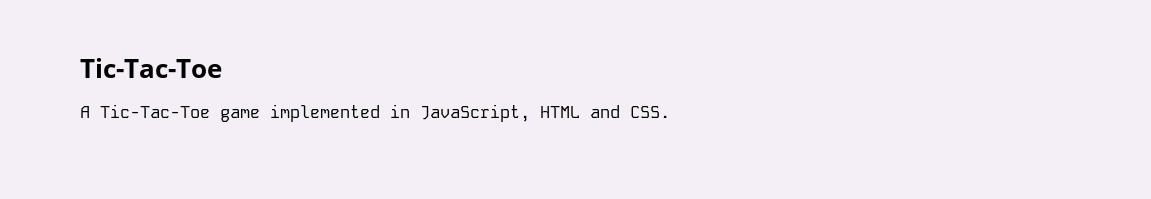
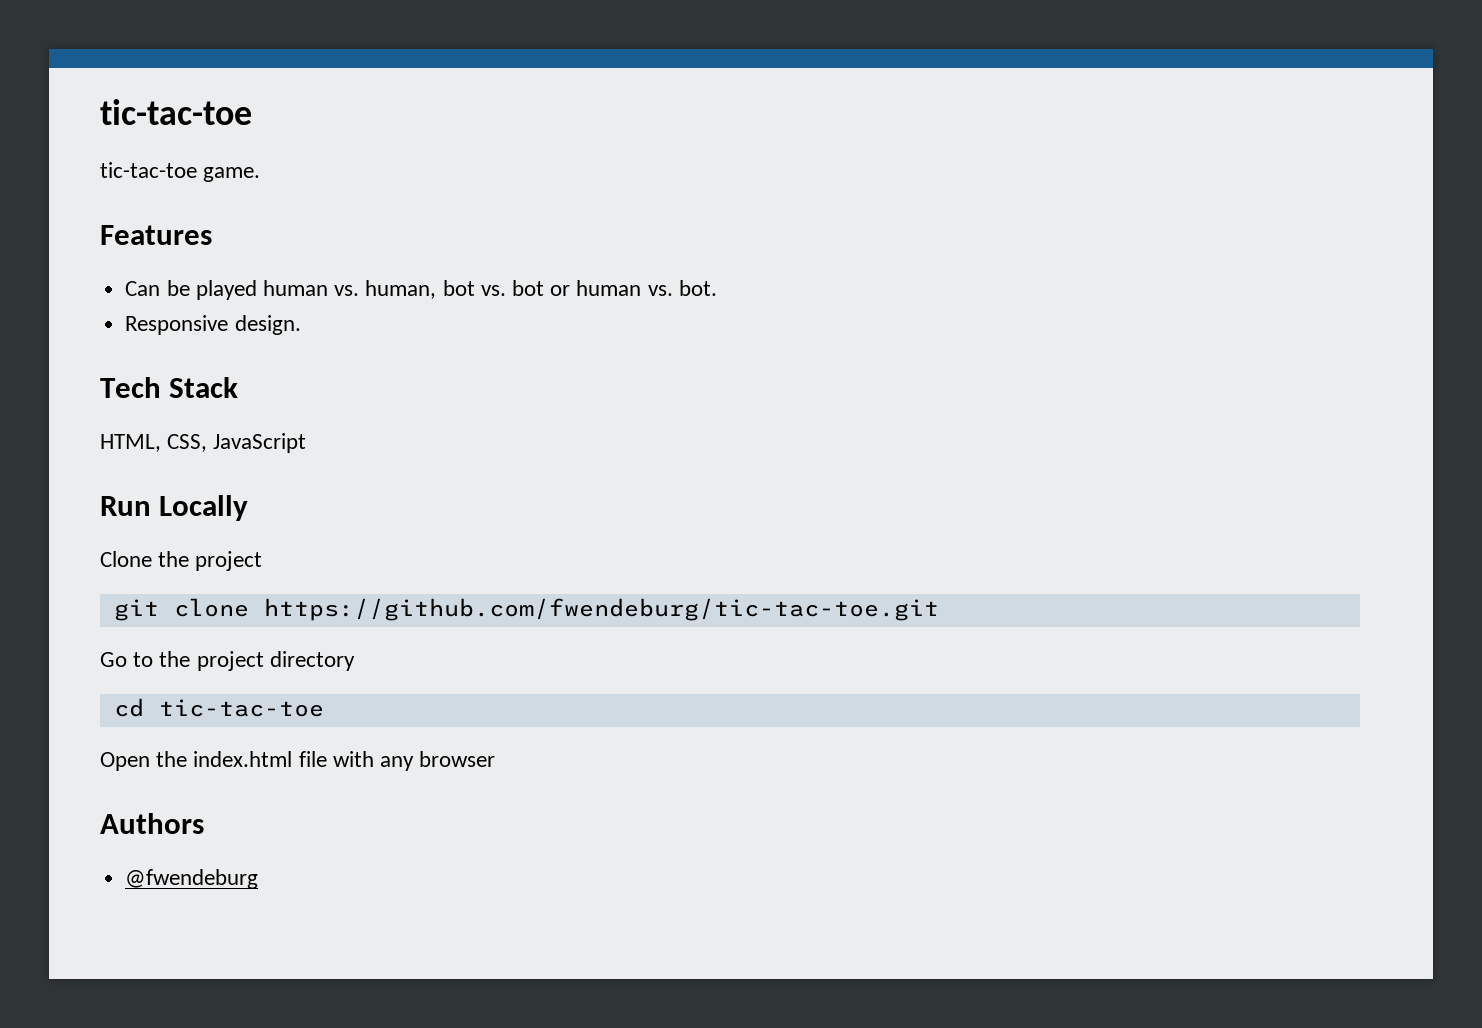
[80,58,222,78] [80,104,670,122] Tic-Tac-Toe // A Tic-Tac-Toe game implemented in JavaScript, HTML and CSS. -> [100,99,252,125] [100,162,261,182] [100,225,212,245] [125,280,717,300] [125,315,301,335] [100,377,239,398] [100,433,307,453] [100,495,249,521] [100,551,263,571] [113,598,939,621] [100,651,355,671] [113,698,324,717] [100,751,496,771] [100,813,204,834] [125,869,259,889] tic-tac-toe // tic-tac-toe game. // Features // Can be played human vs. human, bot vs. bot or human vs. bot. // Responsive design. // Tech Stack // HTML, CSS, JavaScript // Run Locally // Clone the project // git clone https://github.com/fwendeburg/tic-tac-toe.git // Go to the project directory // cd tic-tac-toe // Open the index.html file with any browser // Authors // @fwendeburg

